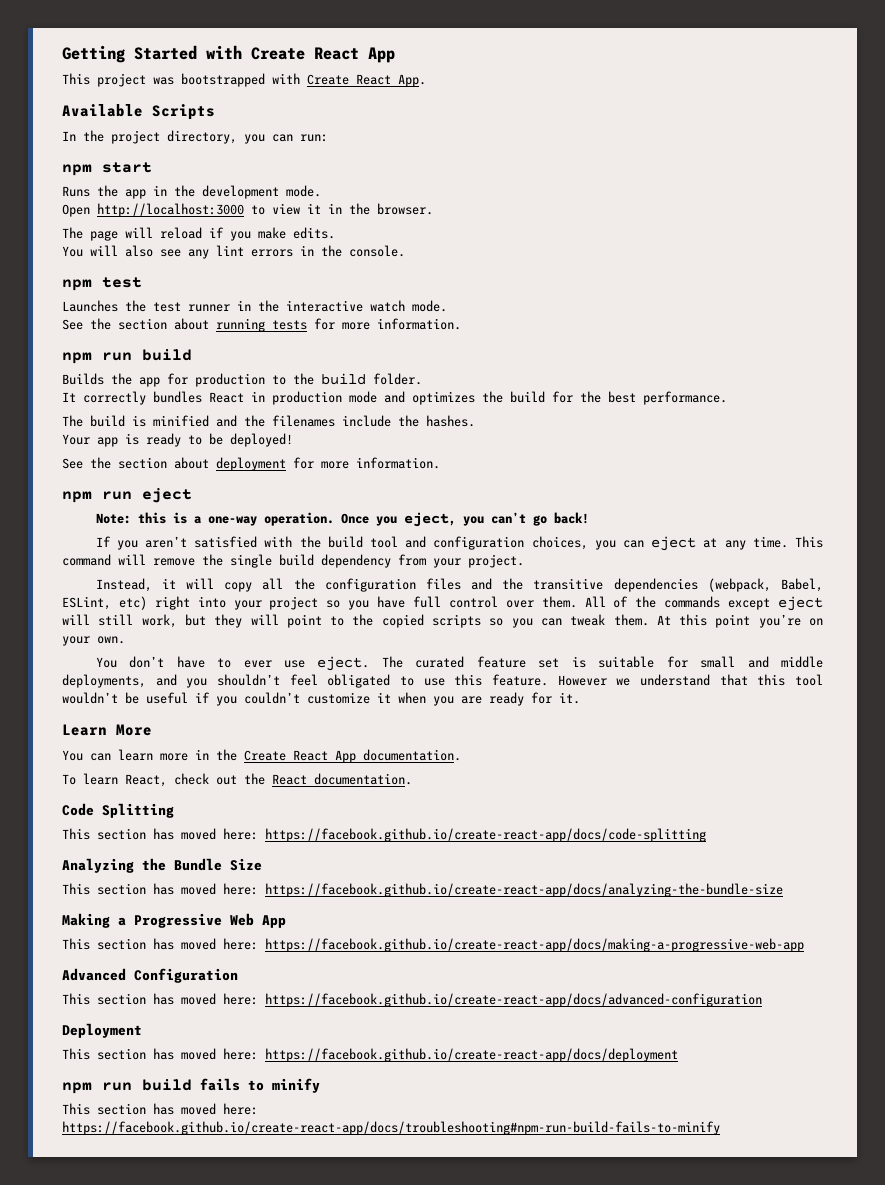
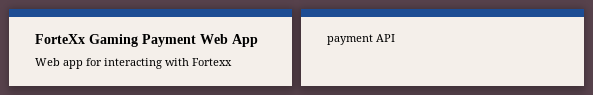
[62,45,395,63] [62,73,426,87] [62,104,215,120] [62,130,328,144] [62,162,152,176] [62,185,321,199] [62,203,433,217] [62,227,335,241] [62,245,405,259] [62,277,142,291] [62,300,447,312] [62,318,461,332] [62,349,192,364] [62,373,422,387] [62,391,727,405] [62,415,475,427] [62,433,293,447] [62,457,440,471] [62,488,192,503] [95,512,589,527] [95,536,824,551] [62,554,524,568] [95,578,824,592] [62,596,824,611] [62,614,823,628] [62,636,125,646] [95,656,824,671] [62,674,823,688] [62,692,580,706] [62,724,152,736] [62,749,461,763] [62,773,412,787] [62,803,174,818] [62,828,706,842] [62,858,262,873] [62,883,783,897] [62,913,286,928] [62,938,804,952] [62,968,238,983] [62,993,762,1007] [62,1023,142,1038] [62,1048,678,1062] [62,1078,320,1094] [62,1103,258,1115] [62,1121,720,1135] Getting Started with Create React App // This project was bootstrapped with Create React App. // Available Scripts // In the project directory, you can run: // npm start // Runs the app in the development mode. // Open http://localhost:3000 to view it in the browser. // The page will reload if you make edits. // You will also see any lint errors in the console. // npm test // Launches the test runner in the interactive watch mode. // See the section about running tests for more information. // npm run build // Builds the app for production to the build folder. // It correctly bundles React in production mode and optimizes the build for the best performance. // The build is minified and the filenames include the hashes. // Your app is ready to be deployed! // See the section about deployment for more information. // npm run eject // Note: this is a one-way operation. Once you eject, you can’t go back! // If you aren’t satisfied with the build tool and configuration choices, you can eject at any time. This command will remove the single build dependency from your project. // Instead, it will copy all the configuration files and the transitive dependencies (webpack, Babel, ESLint, etc) right into your project so you have full control over them. All of the commands except eject will still work, but they will point to the copied scripts so you can tweak them. At this point you’re on your own. // You don’t have to ever use eject. The curated feature set is suitable for small and middle deployments, and you shouldn’t feel obligated to use this feature. However we understand that this tool wouldn’t be useful if you couldn’t customize it when you are ready for it. // Learn More // You can learn more in the Create React App documentation. // To learn React, check out the React documentation. // Code Splitting // This section has moved here: https://facebook.github.io/create-react-app/docs/code-splitting // Analyzing the Bundle Size // This section has moved here: https://facebook.github.io/create-react-app/docs/analyzing-the-bundle-size // Making a Progressive Web App // This section has moved here: https://facebook.github.io/create-react-app/docs/making-a-progressive-web-app // Advanced Configuration // This section has moved here: https://facebook.github.io/create-react-app/docs/advanced-configuration // Deployment // This section has moved here: https://facebook.github.io/create-react-app/docs/deployment // npm run build fails to minify // This section has moved here: https://facebook.github.io/create-react-app/docs/troubleshooting#npm-run-build-fails-to-minify -> [35,34,258,47] [35,58,232,69] [327,34,395,45] ForteXx Gaming Payment Web App // Web app for interacting with Fortexx payment API

